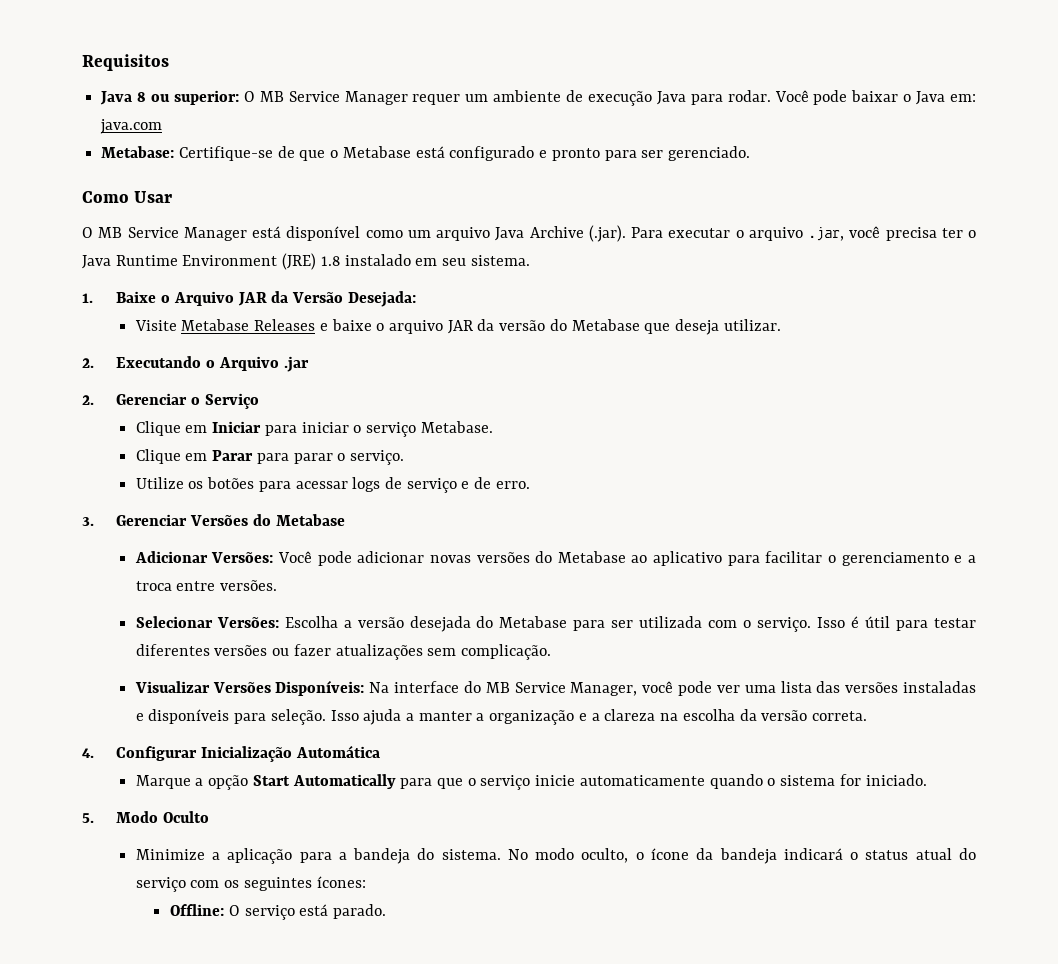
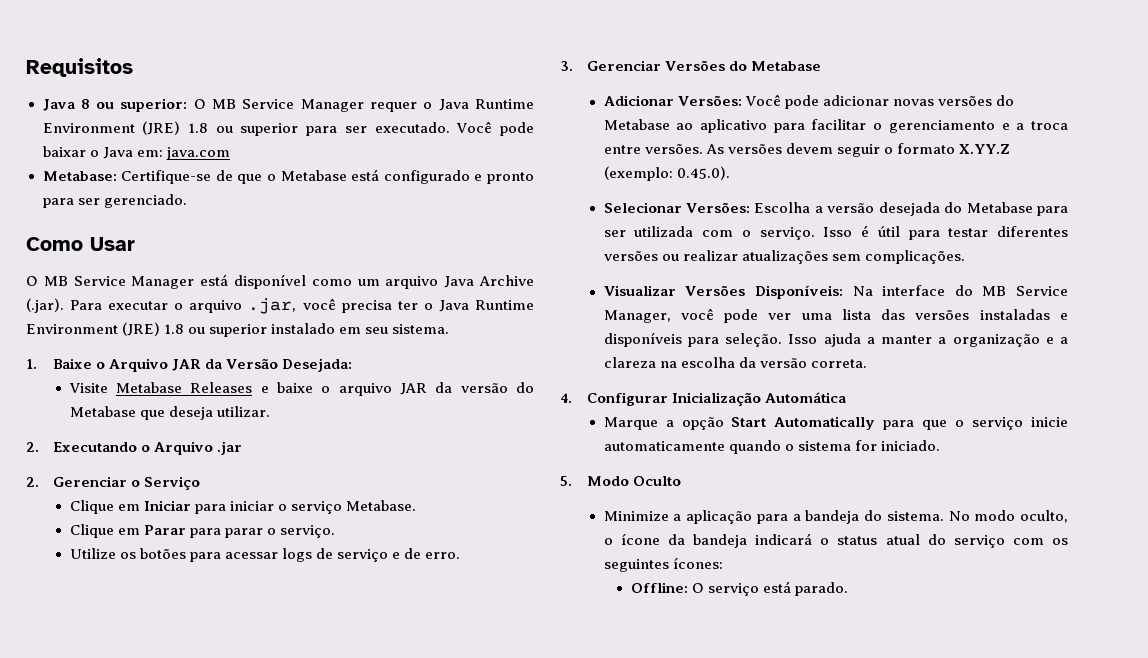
[465,90,771,106] um ambiente de execução Java para rodar. -> [423,99,534,111] [42,121,450,136] o Java Runtime Environment (JRE) 1.8 ou superior para ser executado.
(340, 261) none -> [188,324,268,337] ou superior
(278, 585) none -> [705,143,1011,157] [603,166,730,181] As versões devem seguir o formato X.YY.Z (exemplo: 0.45.0).
[293,644,331,656] fazer -> [682,250,738,261] realizar
[461,644,552,660] complicação. -> [864,250,965,264] complicações.

